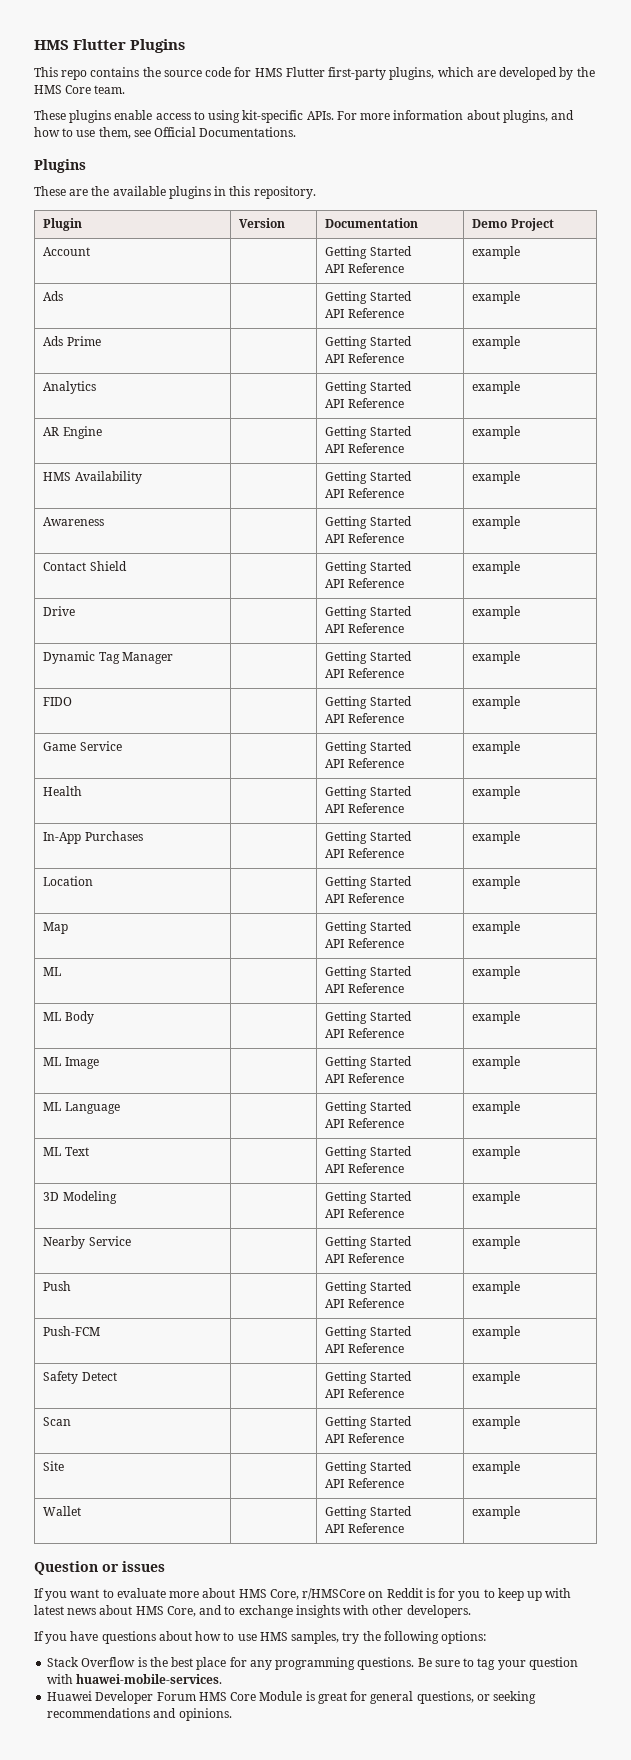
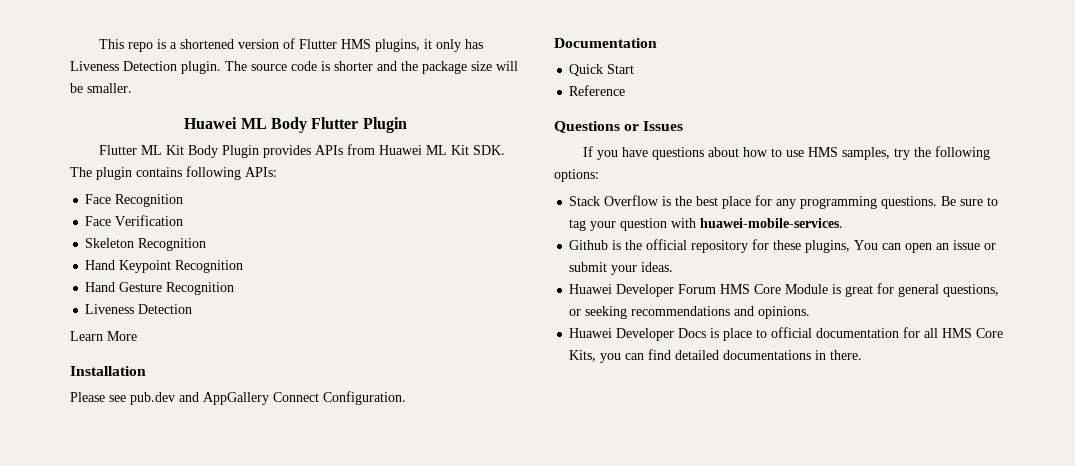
[34,39,186,53] [34,67,595,80] [34,85,126,94] [34,110,575,123] [34,127,297,139] [34,159,86,173] [34,186,316,199] [43,218,83,231] [239,218,286,228] [325,218,419,228] [472,218,554,231] [43,247,91,256] [325,246,412,259] [325,263,404,273] [472,246,521,259] [43,291,64,301] [325,291,412,304] [325,308,404,318] [472,291,521,304] [43,336,101,346] [325,336,412,349] [325,353,404,363] [472,336,521,349] [43,381,97,394] [325,381,412,394] [325,398,404,408] [472,381,521,394] [43,426,102,439] [325,426,412,439] [325,443,404,453] [472,426,521,439] [43,471,142,484] [325,471,412,484] [325,488,404,498] [472,471,521,484] [43,517,105,526] [325,516,412,529] [325,533,404,543] [472,516,521,529] [43,561,127,571] [325,561,412,574] [325,578,404,588] [472,561,521,574] [43,606,76,616] [325,606,412,619] [325,623,404,633] [472,606,521,619] [43,651,173,664] [325,651,412,664] [325,668,404,678] [472,651,521,664] [43,697,73,706] [325,696,412,709] [325,713,404,723] [472,696,521,709] [43,741,122,751] [325,741,412,754] [325,758,404,768] [472,741,521,754] [43,786,83,796] [325,786,412,799] [325,803,404,813] [472,786,521,799] [43,831,143,844] [325,831,412,844] [325,848,404,858] [472,831,521,844] [43,876,94,886] [325,876,412,889] [325,893,404,903] [472,876,521,889] [43,922,69,934] [325,921,412,934] [325,938,404,948] [472,921,521,934] [43,967,62,976] [325,966,412,979] [325,983,404,993] [472,966,521,979] [43,1011,94,1024] [325,1011,412,1024] [325,1028,404,1038] [472,1011,521,1024] [43,1057,99,1069] [325,1056,412,1069] [325,1073,404,1083] [472,1056,521,1069] [43,1102,120,1114] [325,1101,412,1114] [325,1118,404,1128] [472,1101,521,1114] [43,1147,89,1156] [325,1146,412,1159] [325,1163,404,1173] [472,1146,521,1159] [43,1191,117,1204] [325,1191,412,1204] [325,1208,404,1218] [472,1191,521,1204] [43,1236,131,1249] [325,1236,412,1249] [325,1253,404,1263] [472,1236,521,1249] [43,1281,72,1291] [325,1281,412,1294] [325,1298,404,1308] [472,1281,521,1294] [43,1326,101,1336] [325,1326,412,1339] [325,1343,404,1353] [472,1326,521,1339] [43,1371,117,1384] [325,1371,412,1384] [325,1388,404,1398] [472,1371,521,1384] [43,1417,72,1426] [325,1416,412,1429] [325,1433,404,1443] [472,1416,521,1429] [43,1461,65,1471] [325,1461,412,1474] [325,1478,404,1488] [472,1461,521,1474] [43,1506,82,1516] [325,1506,412,1519] [325,1523,404,1533] [472,1506,521,1519] [34,1561,165,1575] [34,1588,572,1601] [34,1605,471,1618] HMS Flutter Plugins // This repo contains the source code for HMS Flutter first-party plugins, which are developed by the HMS Core team. // These plugins enable access to using kit-specific APIs. For more information about plugins, and how to use them, see Official Documentations. // Plugins // These are the available plugins in this repository. // Plugin | Version | Documentation | Demo Project // Account | | Getting Started // API Reference | example // Ads | | Getting Started // API Reference | example // Ads Prime | | Getting Started // API Reference | example // Analytics | | Getting Started // API Reference | example // AR Engine | | Getting Started // API Reference | example // HMS Availability | | Getting Started // API Reference | example // Awareness | | Getting Started // API Reference | example // Contact Shield | | Getting Started // API Reference | example // Drive | | Getting Started // API Reference | example // Dynamic Tag Manager | | Getting Started // API Reference | example // FIDO | | Getting Started // API Reference | example // Game Service | | Getting Started // API Reference | example // Health | | Getting Started // API Reference | example // In-App Purchases | | Getting Started // API Reference | example // Location | | Getting Started // API Reference | example // Map | | Getting Started // API Reference | example // ML | | Getting Started // API Reference | example // ML Body | | Getting Started // API Reference | example // ML Image | | Getting Started // API Reference | example // ML Language | | Getting Started // API Reference | example // ML Text | | Getting Started // API Reference | example // 3D Modeling | | Getting Started // API Reference | example // Nearby Service | | Getting Started // API Reference | example // Push | | Getting Started // API Reference | example // Push-FCM | | Getting Started // API Reference | example // Safety Detect | | Getting Started // API Reference | example // Scan | | Getting Started // API Reference | example // Site | | Getting Started // API Reference | example // Wallet | | Getting Started // API Reference | example // Question or issues // If you want to evaluate more about HMS Core, r/HMSCore on Reddit is for you to keep up with latest news about HMS Core, and to exchange insights with other developers. -> [99,38,484,52] [70,61,518,74] [70,83,132,93] [184,117,407,133] [99,144,506,158] [70,166,277,180] [85,194,184,207] [85,215,184,226] [85,238,207,251] [85,260,244,273] [85,282,235,295] [85,304,193,314] [70,331,137,341] [70,366,146,376] [70,391,406,405] [554,38,657,48] [569,64,635,76] [569,85,626,96] [554,121,684,133] This repo is a shortened version of Flutter HMS plugins, it only has Liveness Detection plugin. The source code is shorter and the package size will be smaller. // Huawei ML Body Flutter Plugin // Flutter ML Kit Body Plugin provides APIs from Huawei ML Kit SDK. The plugin contains following APIs: // Face Recognition // Face Verification // Skeleton Recognition // Hand Keypoint Recognition // Hand Gesture Recognition // Liveness Detection // Learn More // Installation // Please see pub.dev and AppGallery Connect Configuration. // Documentation // Quick Start // Reference // Questions or Issues
(223, 1679) none -> [569,239,997,253] [569,262,674,275] // Github is the official repository for these plugins, You can open an issue or submit your ideas.
(232, 1714) none -> [569,327,1004,341] [569,349,863,363] // Huawei Developer Docs is place to official documentation for all HMS Core Kits, you can find detailed documentations in there.

